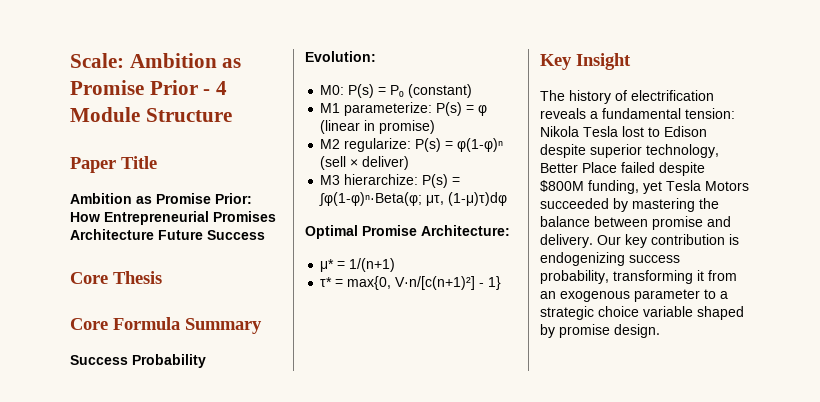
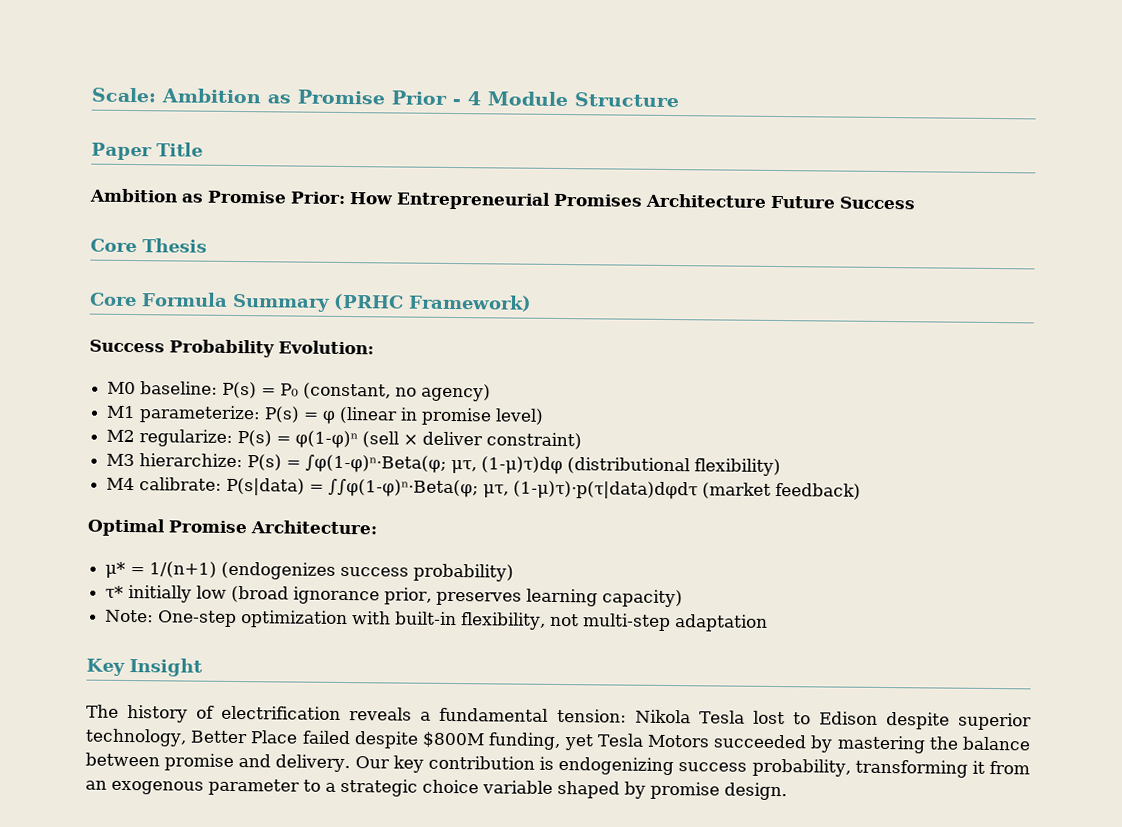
(262, 326) none -> [332,293,532,312] (PRHC Framework)
[320,85,345,95] M0: -> [107,381,219,395] M0 baseline:
[408,84,473,98] (constant) -> [303,382,492,402] (constant, no agency)
[379,120,436,134] promise) -> [421,407,545,426] promise level)
[362,156,410,170] deliver) -> [422,431,583,450] deliver constraint)
(508, 199) none -> [567,457,782,477] [106,477,862,500] (distributional flexibility) // M4 calibrate: P(s|data) = ∫∫φ(1-φ)ⁿ·Beta(φ; μτ, (1-μ)τ)·p(τ|data)dφdτ (market feedback)
[320,276,502,290] // τ* = max{0, V·n/[c(n+1)²] - 1} -> [221,561,515,582] [105,585,684,608] [105,609,769,632] (endogenizes success probability) // τ* initially low (broad ignorance prior, preserves learning capacity) // Note: One-step optimization with built-in flexibility, not multi-step adaptation

